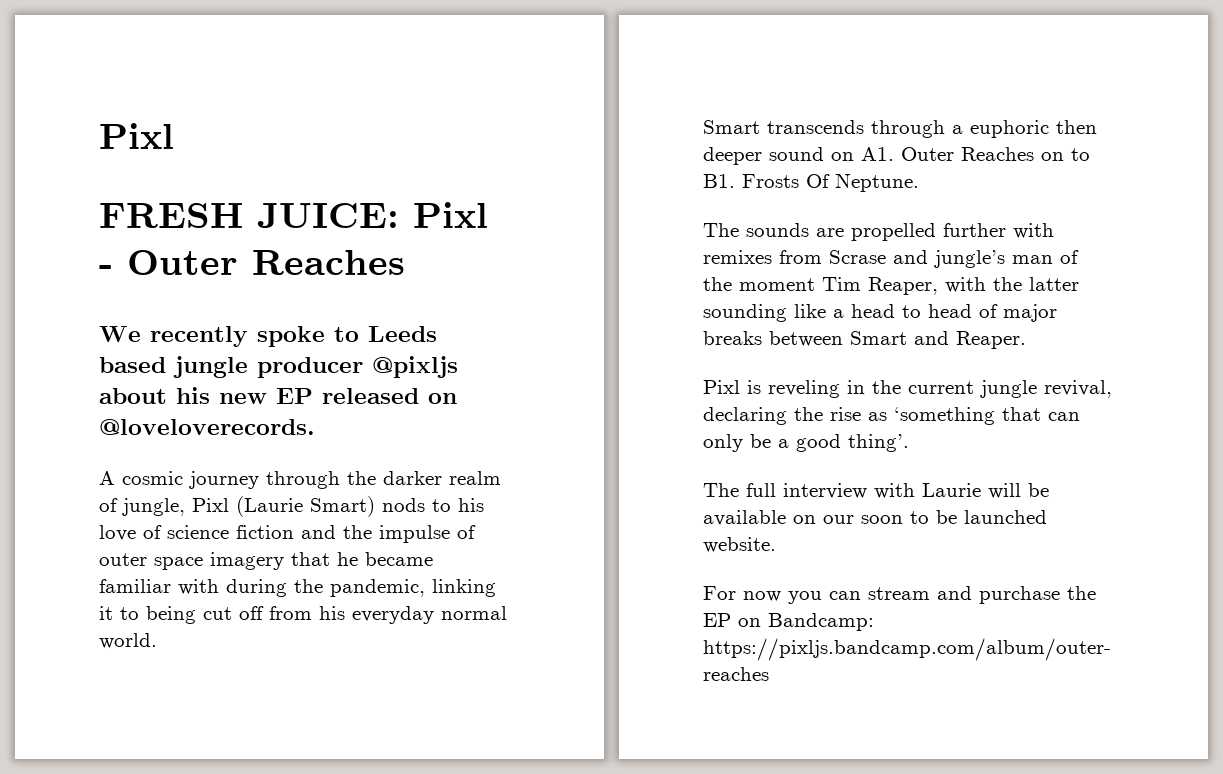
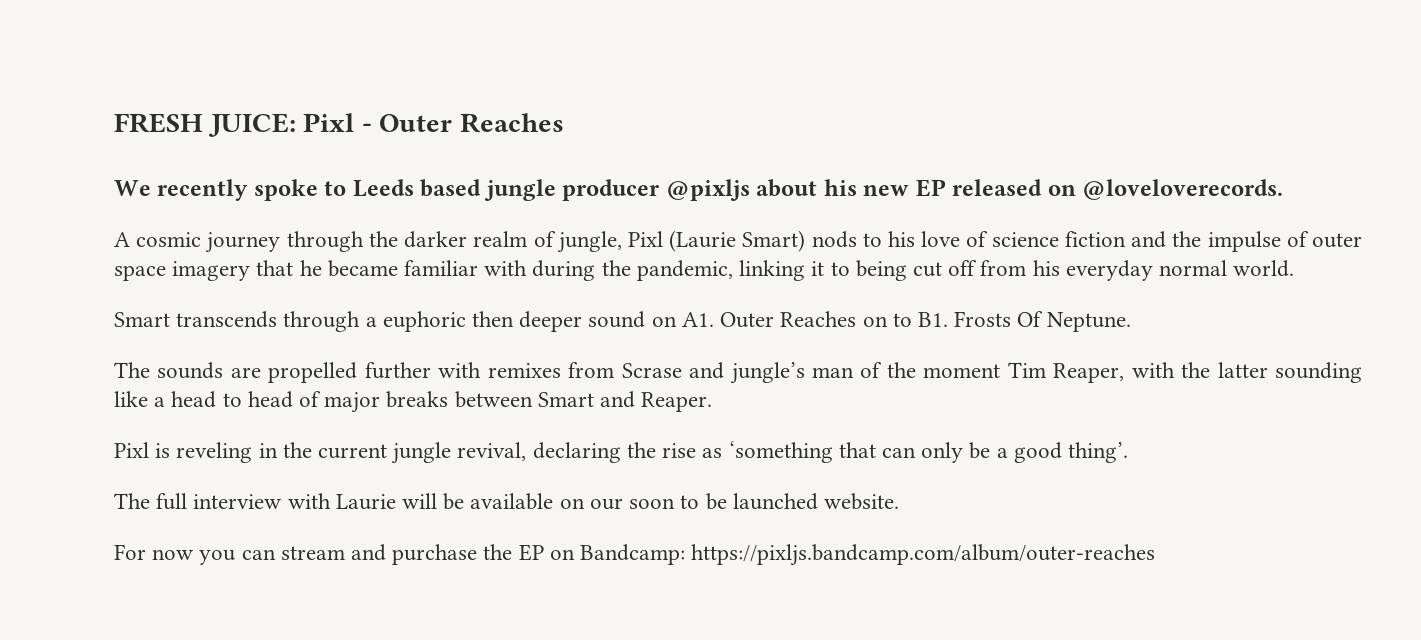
[99,123,174,149] Pixl // -> (114, 123) none

